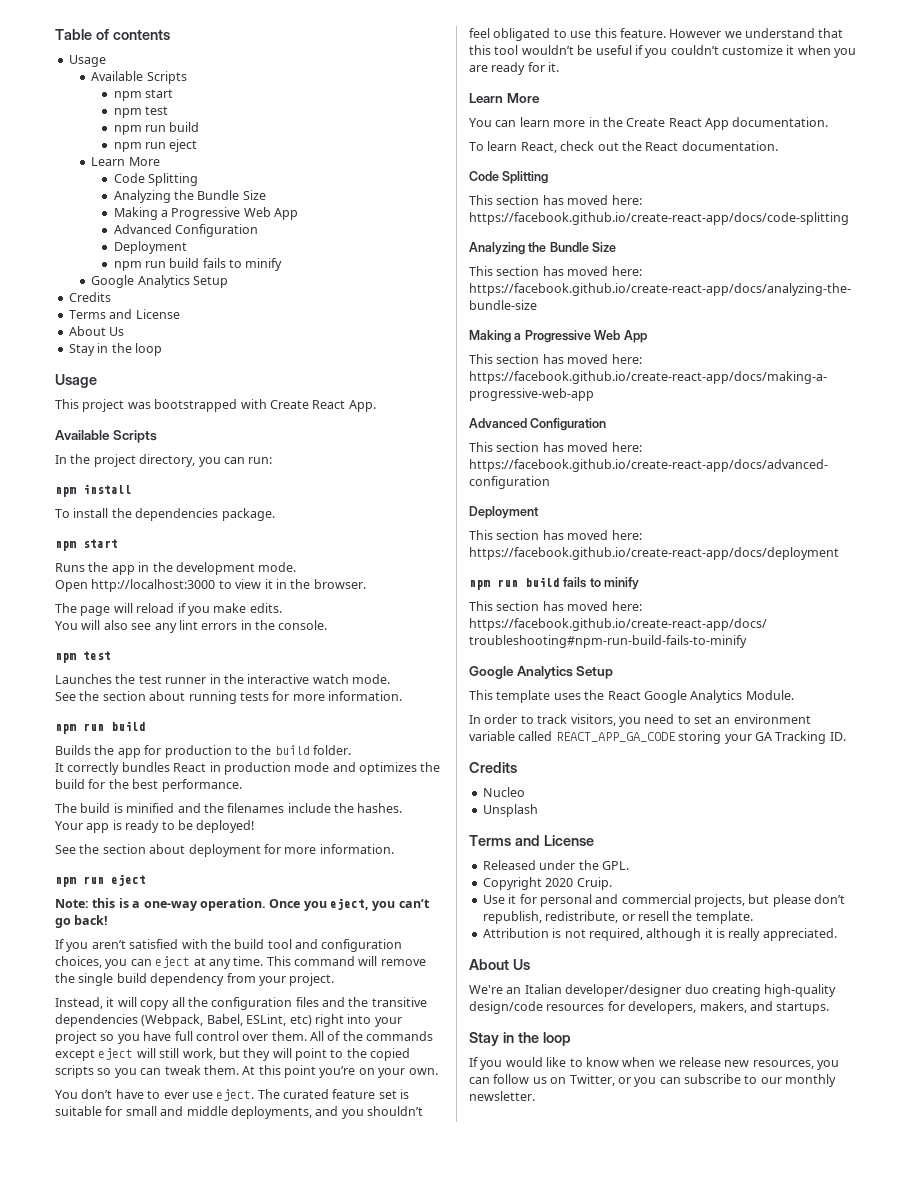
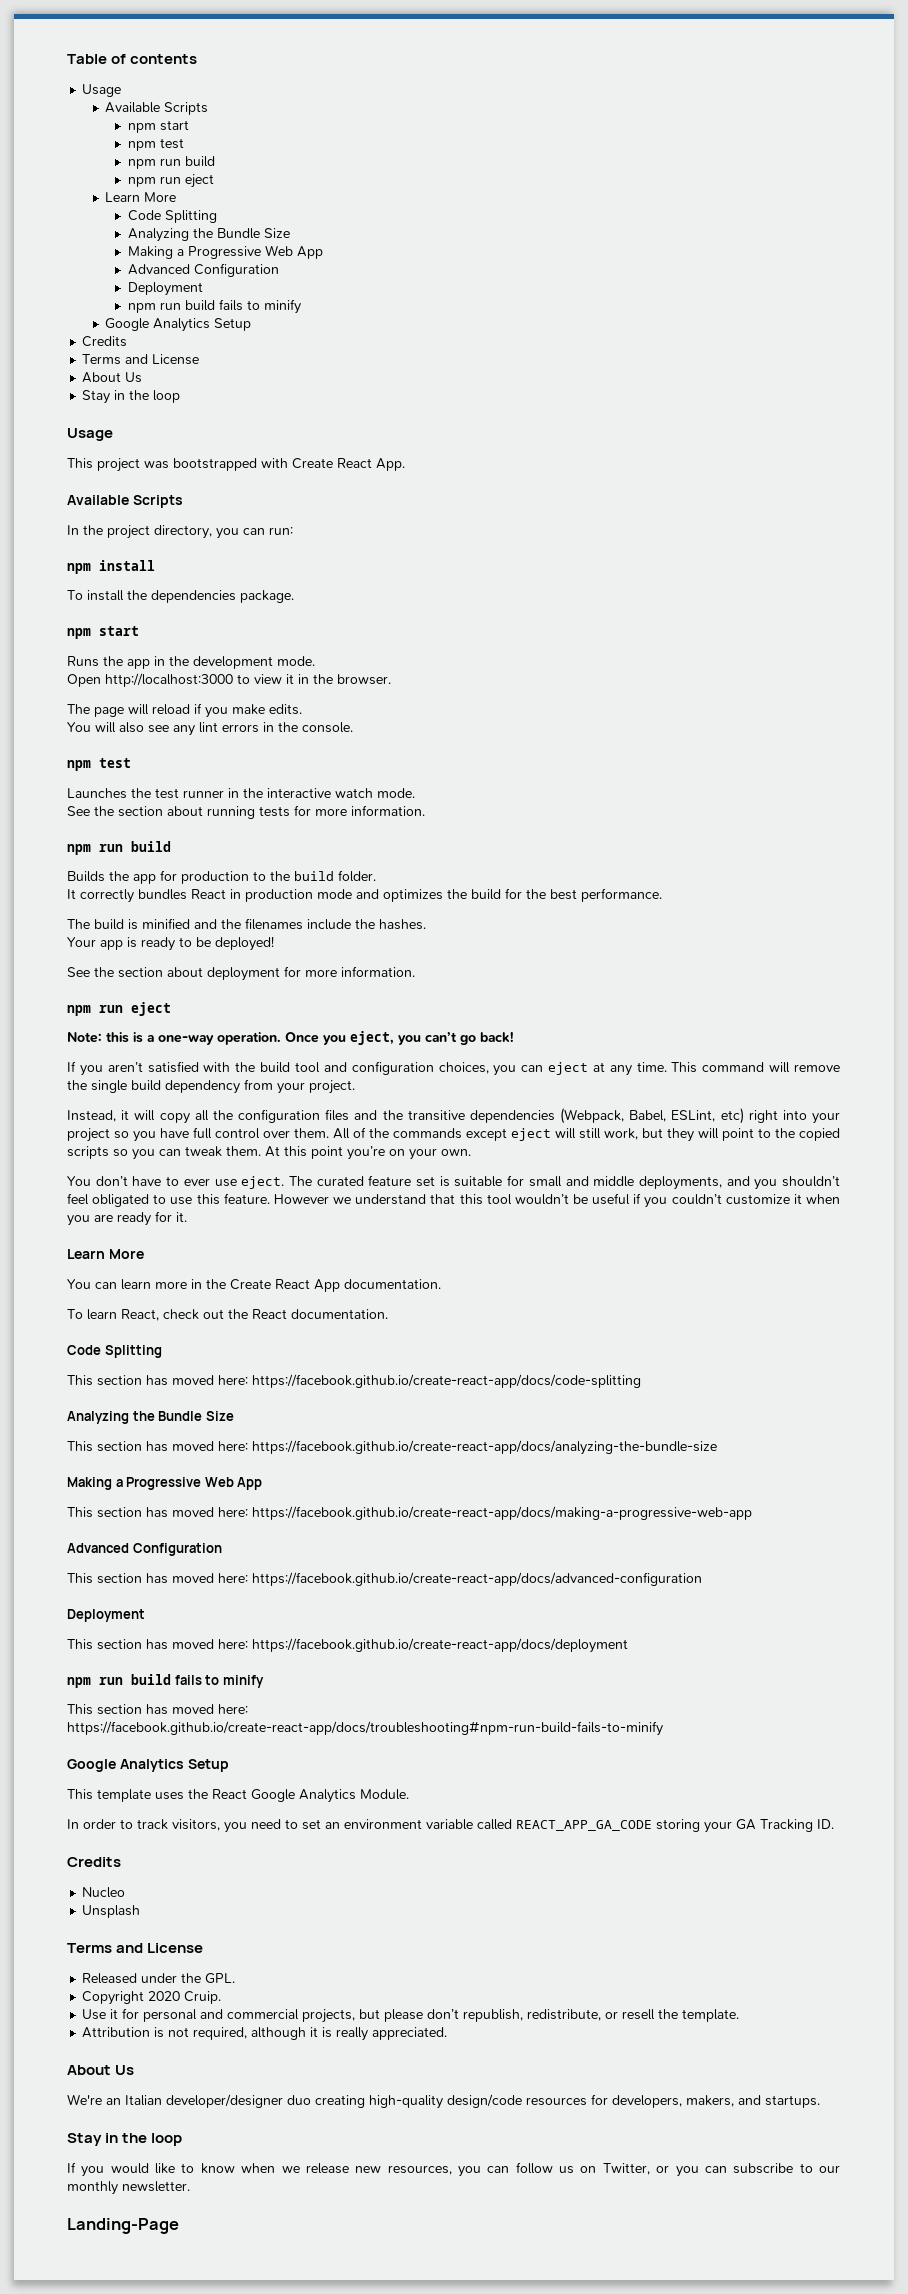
(535, 1096) none -> [67,2218,179,2234] // Landing-Page

